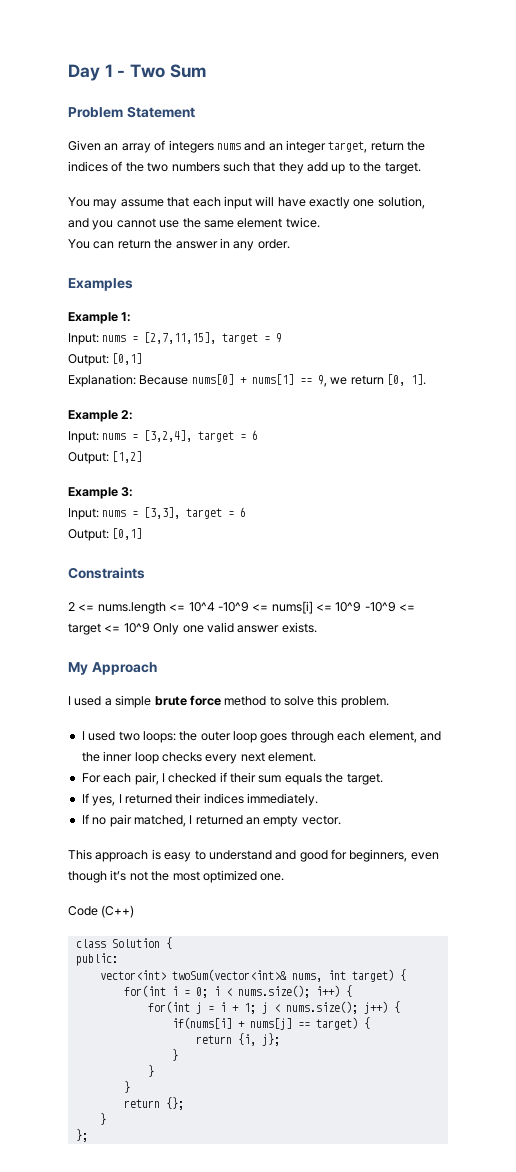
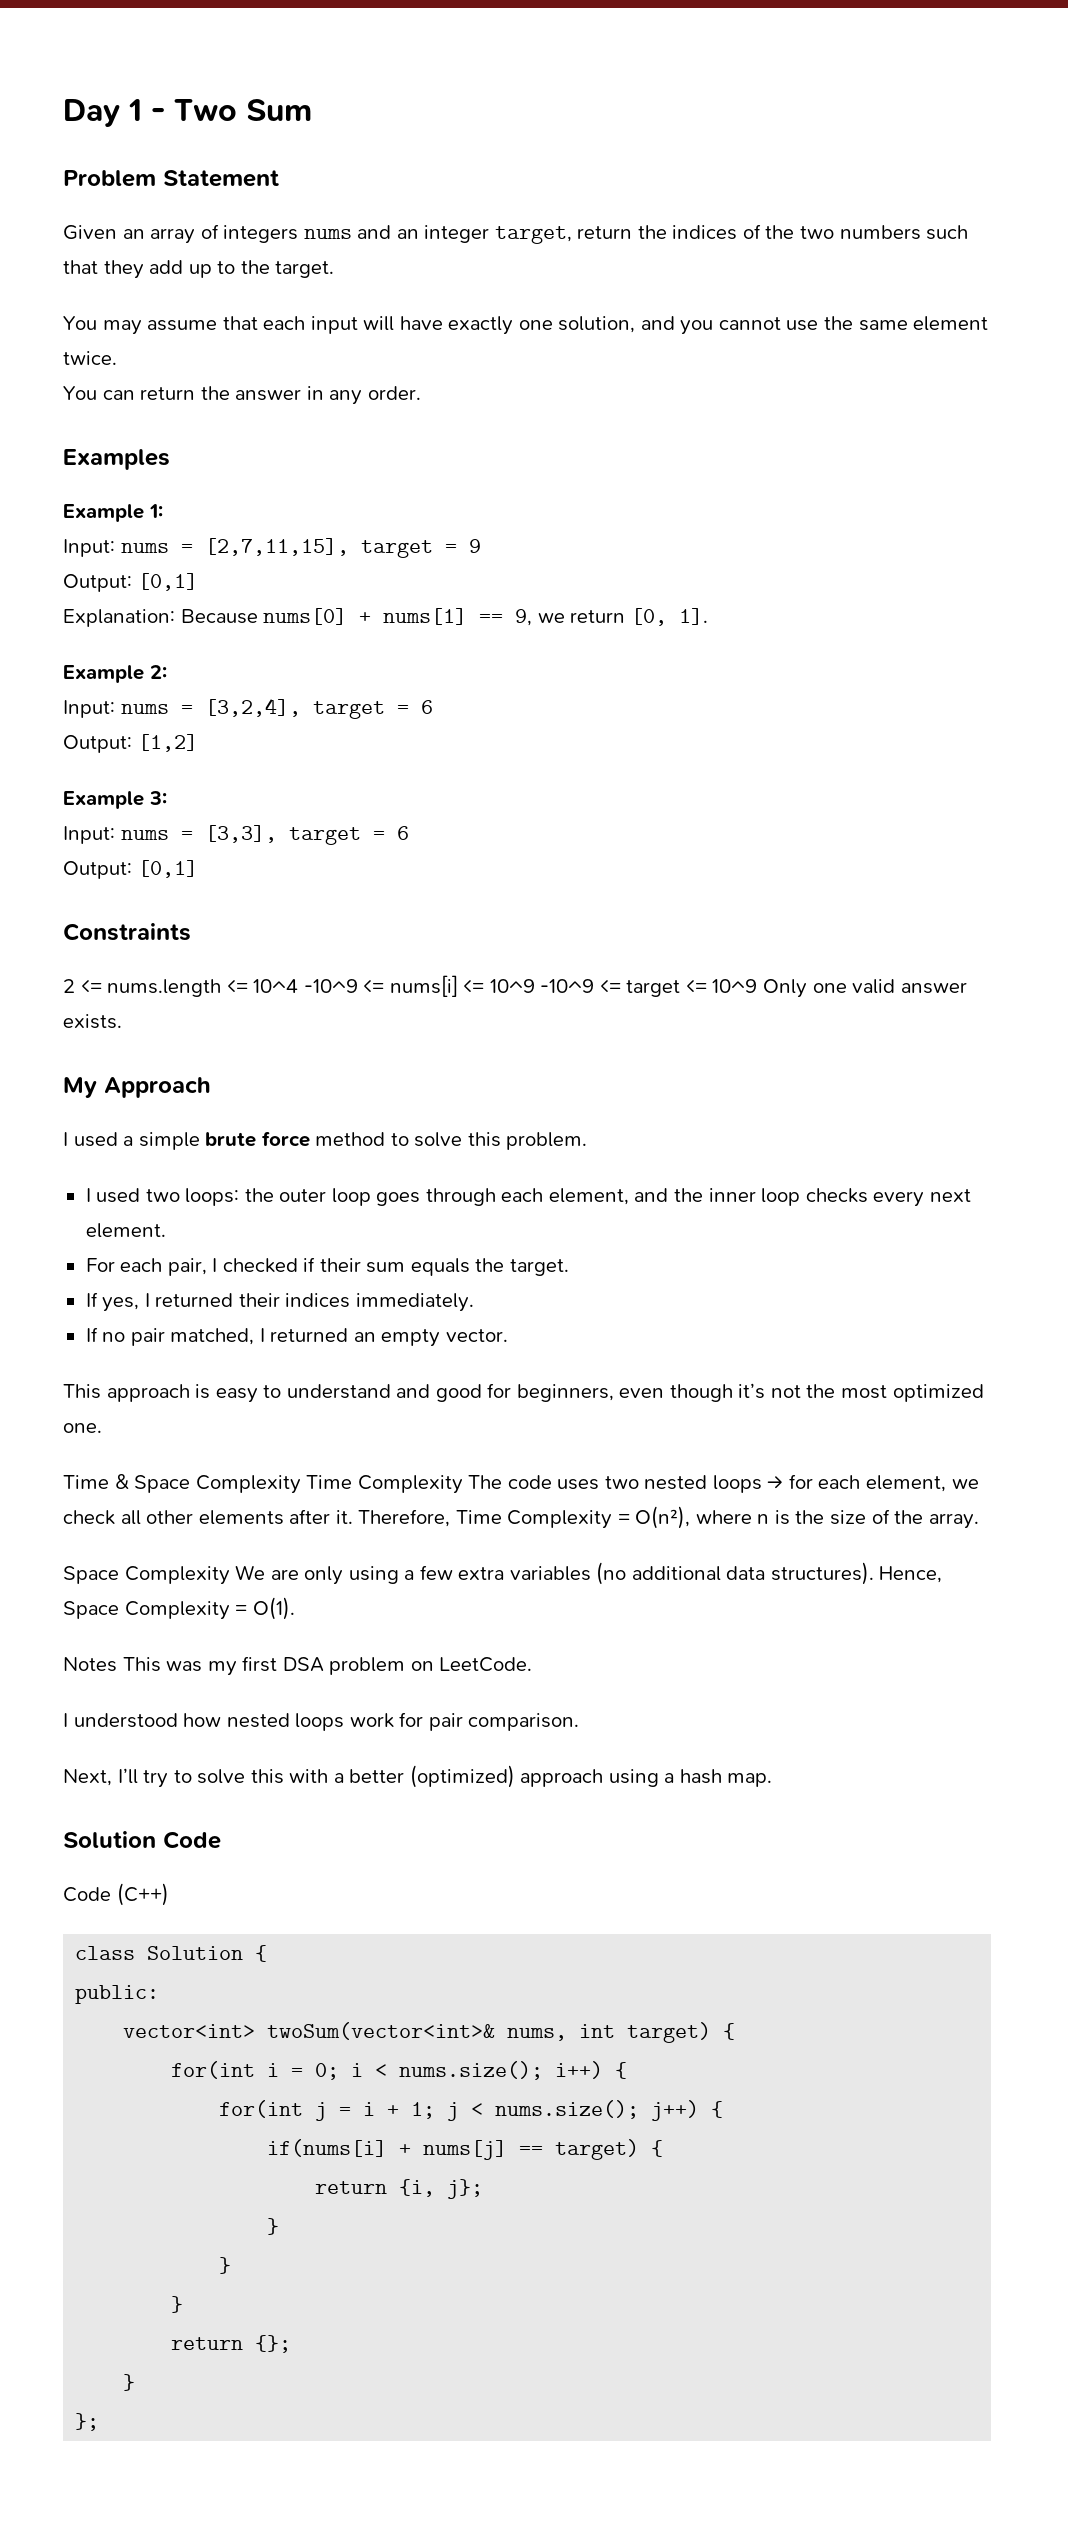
(285, 877) none -> [63,1474,979,1494] [63,1506,979,1529] [63,1562,943,1585] [63,1597,295,1620] [63,1656,533,1676] [63,1712,580,1731] [63,1765,773,1788] [63,1831,221,1849] // Time & Space Complexity Time Complexity The code uses two nested loops → for each element, we check all other elements after it. Therefore, Time Complexity = O(n²), where n is the size of the array. // Space Complexity We are only using a few extra variables (no additional data structures). Hence, Space Complexity = O(1). // Notes This was my first DSA problem on LeetCode. // I understood how nested loops work for pair comparison. // Next, I’ll try to solve this with a better (optimized) approach using a hash map. // Solution Code

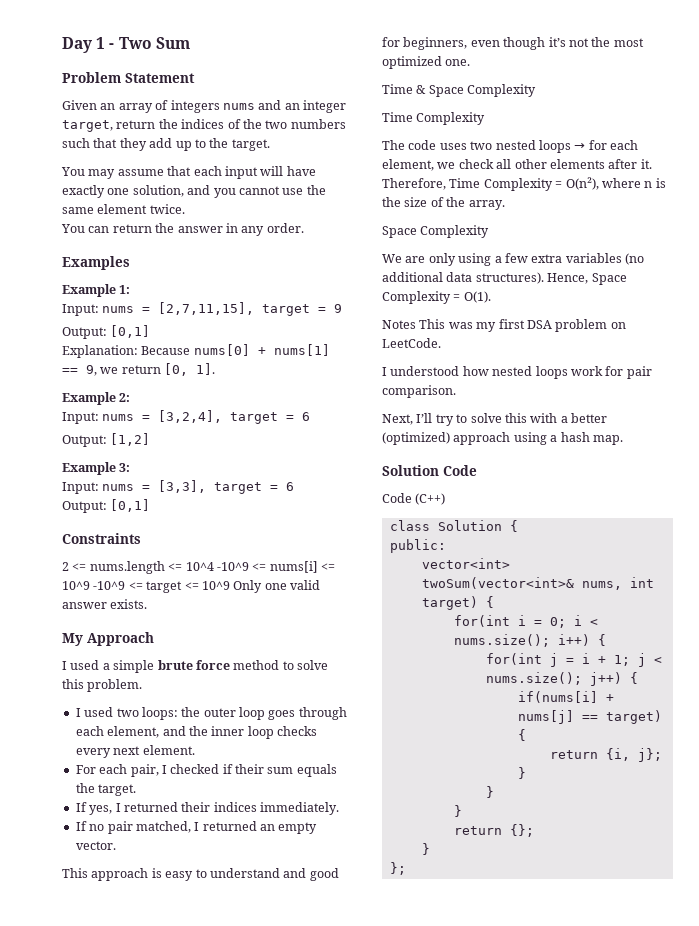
[306,1475,463,1494] Time Complexity -> [382,112,486,125] // Time Complexity //
(230, 1575) none -> (490, 231) //

